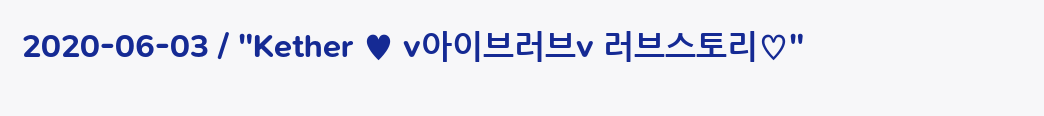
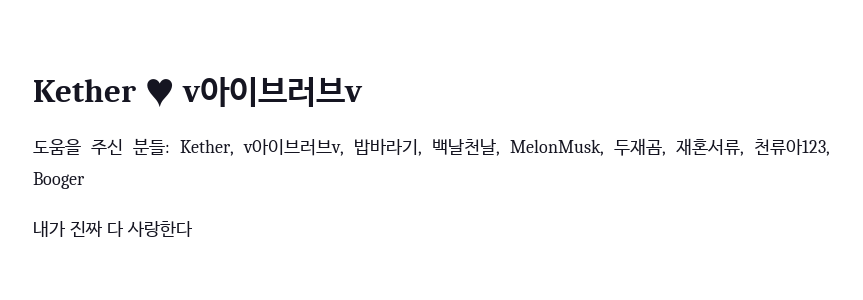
[22,30,354,61] 2020-06-03 / "Kether -> [33,79,136,102] Kether
[603,31,804,62] 러브스토리♡" -> [33,138,830,156] [33,172,85,189] [33,220,193,237] // 도움을 주신 분들: Kether, v아이브러브v, 밥바라기, 백날천날, MelonMusk, 두재곰, 재혼서류, 천류아123, Booger // 내가 진짜 다 사랑한다

